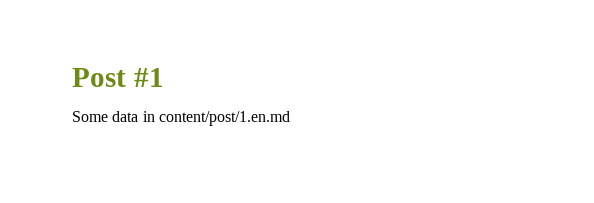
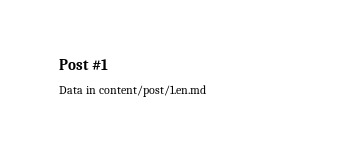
[72,111,139,122] Some data -> [59,86,83,94] Data

